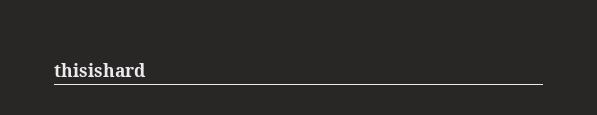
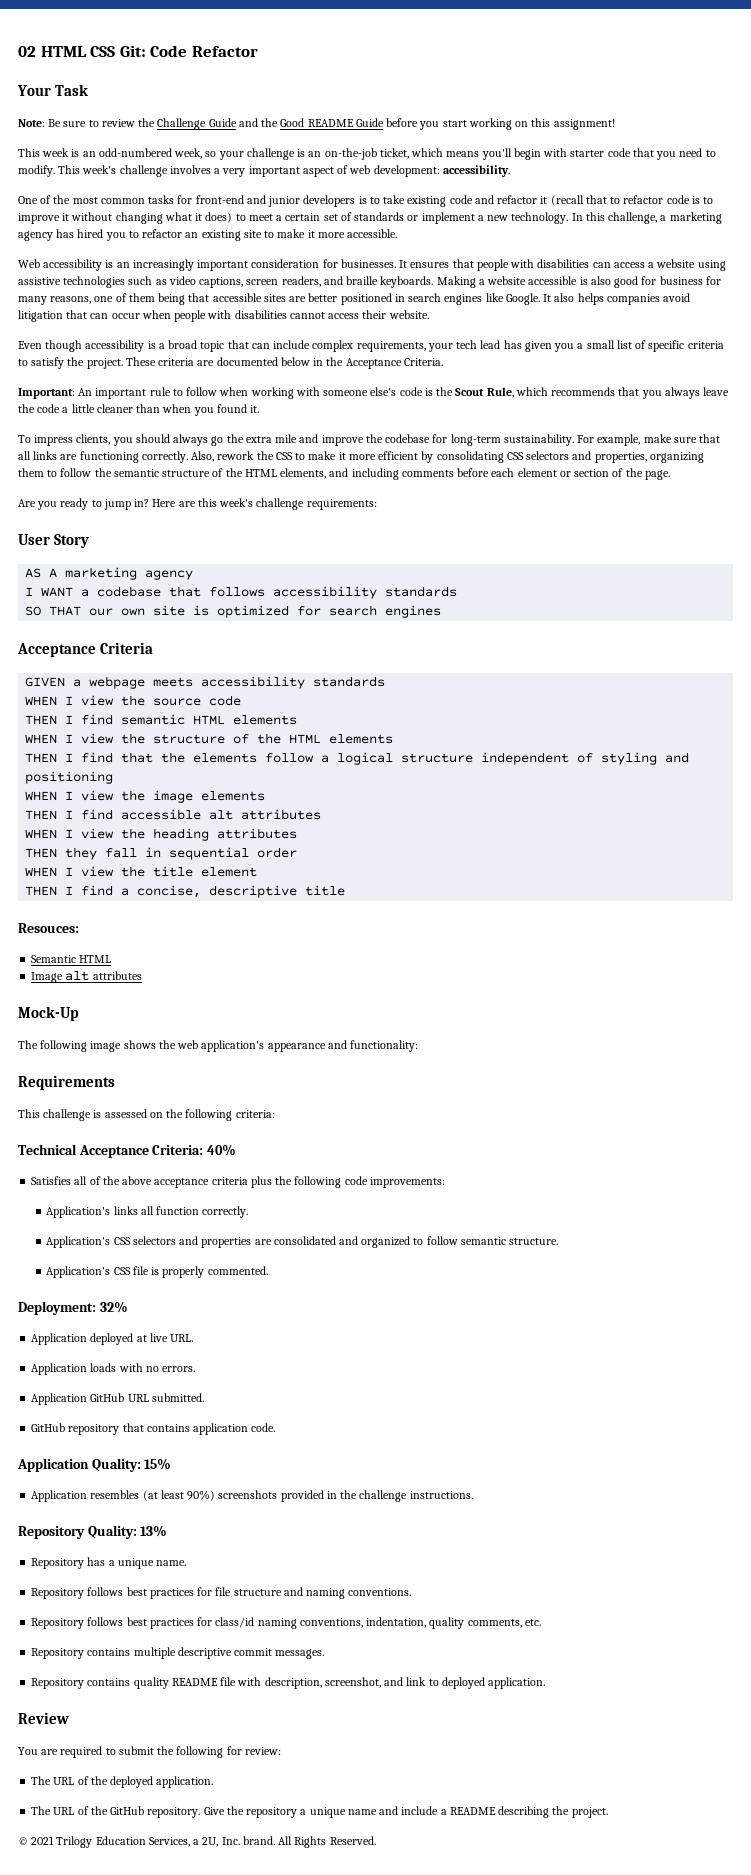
[54,63,146,77] thisishard -> [18,45,258,57] [17,84,89,96] [18,118,615,130] [18,148,716,160] [18,165,510,177] [18,195,714,207] [18,212,722,224] [18,229,398,241] [18,259,726,271] [18,276,721,288] [18,293,691,305] [18,310,429,322] [18,340,724,352] [18,357,443,369] [18,387,730,399] [18,404,260,416] [18,434,721,446] [18,451,704,463] [18,468,670,480] [18,498,377,510] [18,534,90,548] [25,567,194,580] [25,586,458,599] [25,605,442,618] [17,642,154,657] [25,676,386,689] [25,695,242,706] [25,714,298,725] [25,733,394,744] [25,752,690,765] [25,771,114,784] [25,790,266,803] [25,809,322,820] [25,828,298,841] [25,847,298,860] [25,866,258,877] [25,885,346,898] [18,923,79,933] [31,955,112,963] [31,971,142,983] [18,1006,79,1021] [18,1040,419,1052] [18,1075,115,1090] [18,1109,275,1121] [18,1144,236,1158] [31,1176,445,1188] [46,1206,249,1218] [46,1236,559,1248] [46,1266,268,1278] [18,1301,128,1315] [31,1333,194,1345] [31,1363,196,1375] [31,1393,204,1405] [31,1423,276,1435] [17,1458,172,1472] [31,1490,473,1502] [18,1525,168,1539] [31,1557,187,1569] [31,1587,412,1599] [31,1617,541,1629] [31,1647,325,1659] [31,1677,546,1689] [18,1712,69,1724] [18,1746,281,1758] [31,1776,214,1788] [31,1806,608,1818] [18,1836,376,1848] 02 HTML CSS Git: Code Refactor // Your Task // Note: Be sure to review the Challenge Guide and the Good README Guide before you start working on this assignment! // This week is an odd-numbered week, so your challenge is an on-the-job ticket, which means you'll begin with starter code that you need to modify. This week's challenge involves a very important aspect of web development: accessibility. // One of the most common tasks for front-end and junior developers is to take existing code and refactor it (recall that to refactor code is to improve it without changing what it does) to meet a certain set of standards or implement a new technology. In this challenge, a marketing agency has hired you to refactor an existing site to make it more accessible. // Web accessibility is an increasingly important consideration for businesses. It ensures that people with disabilities can access a website using assistive technologies such as video captions, screen readers, and braille keyboards. Making a website accessible is also good for business for many reasons, one of them being that accessible sites are better positioned in search engines like Google. It also helps companies avoid litigation that can occur when people with disabilities cannot access their website. // Even though accessibility is a broad topic that can include complex requirements, your tech lead has given you a small list of specific criteria to satisfy the project. These criteria are documented below in the Acceptance Criteria. // Important: An important rule to follow when working with someone else's code is the Scout Rule, which recommends that you always leave the code a little cleaner than when you found it. // To impress clients, you should always go the extra mile and improve the codebase for long-term sustainability. For example, make sure that all links are functioning correctly. Also, rework the CSS to make it more efficient by consolidating CSS selectors and properties, organizing them to follow the semantic structure of the HTML elements, and including comments before each element or section of the page. // Are you ready to jump in? Here are this week's challenge requirements: // User Story // AS A marketing agency // I WANT a codebase that follows accessibility standards // SO THAT our own site is optimized for search engines // Acceptance Criteria // GIVEN a webpage meets accessibility standards // WHEN I view the source code // THEN I find semantic HTML elements // WHEN I view the structure of the HTML elements // THEN I find that the elements follow a logical structure independent of styling and positioning // WHEN I view the image elements // THEN I find accessible alt attributes // WHEN I view the heading attributes // THEN they fall in sequential order // WHEN I view the title element // THEN I find a concise, descriptive title // Resouces: // Semantic HTML // Image alt attributes // Mock-Up // The following image shows the web application's appearance and functionality: // Requirements // This challenge is assessed on the following criteria: // Technical Acceptance Criteria: 40% // Satisfies all of the above acceptance criteria plus the following code improvements: // Application's links all function correctly. // Application's CSS selectors and properties are consolidated and organized to follow semantic structure. // Application's CSS file is properly commented. // Deployment: 32% // Application deployed at live URL. // Application loads with no errors. // Application GitHub URL submitted. // GitHub repository that contains application code. // Application Quality: 15% // Application resembles (at least 90%) screenshots provided in the challenge instructions. // Repository Quality: 13% // Repository has a unique name. // Repository follows best practices for file structure and naming conventions. // Repository follows best practices for class/id naming conventions, indentation, quality comments, etc. // Repository contains multiple descriptive commit messages. // Repository contains quality README file with description, screenshot, and link to deployed application. // Review // You are required to submit the following for review: // The URL of the deployed application. // The URL of the GitHub repository. Give the repository a unique name and include a README describing the project. // © 2021 Trilogy Education Services, a 2U, Inc. brand. All Rights Reserved.

